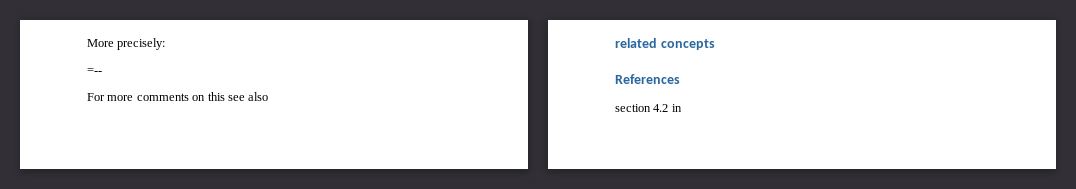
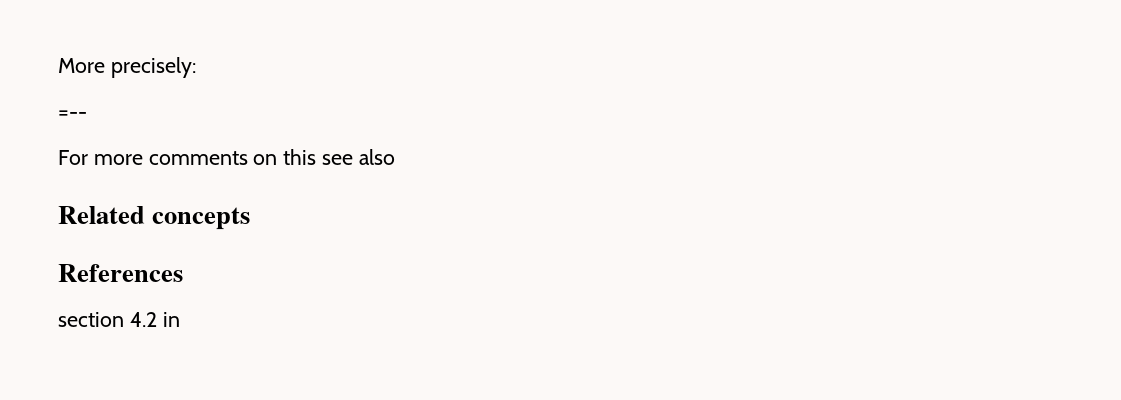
[615,38,657,48] related -> [58,206,145,224] Related

